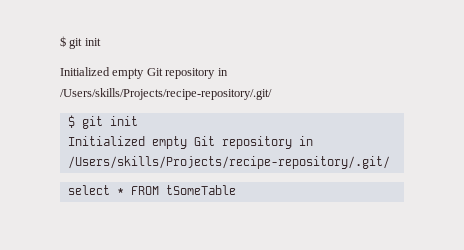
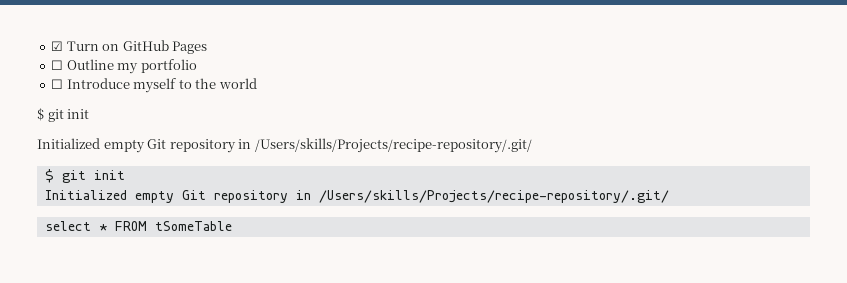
(60, 41) none -> [51,40,208,54] [51,59,197,74] [51,78,257,93] ☑ Turn on GitHub Pages // ☐ Outline my portfolio // ☐ Introduce myself to the world //

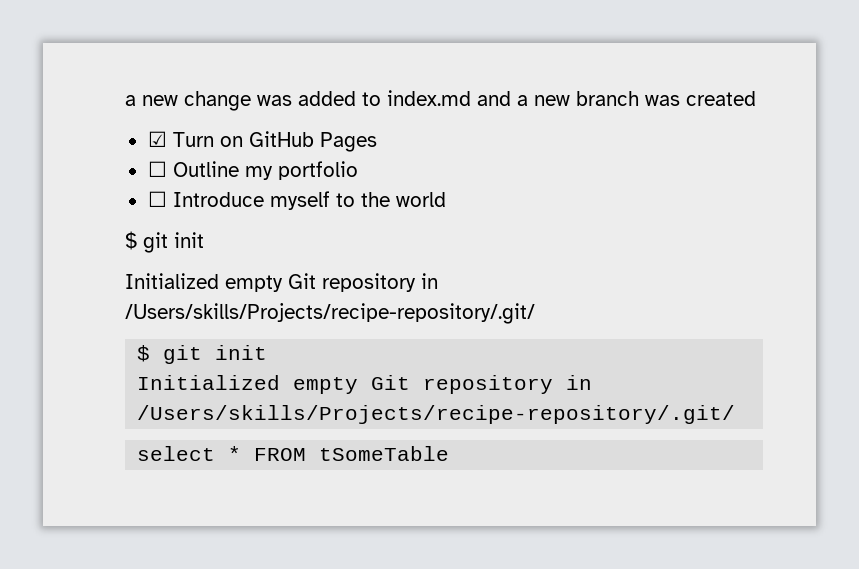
(51, 46) none -> [125,90,756,111] a new change was added to index.md and a new branch was created //

